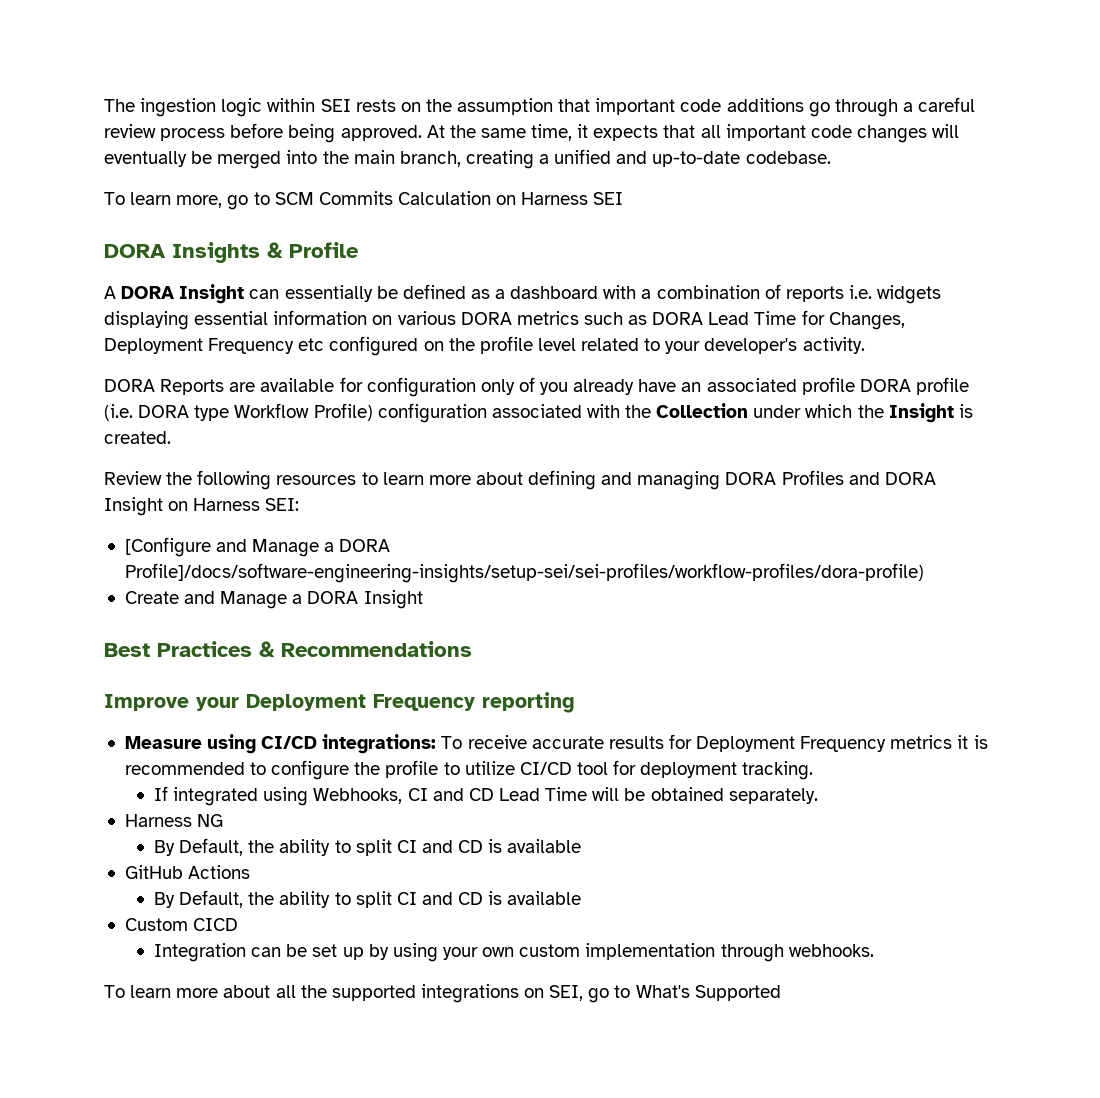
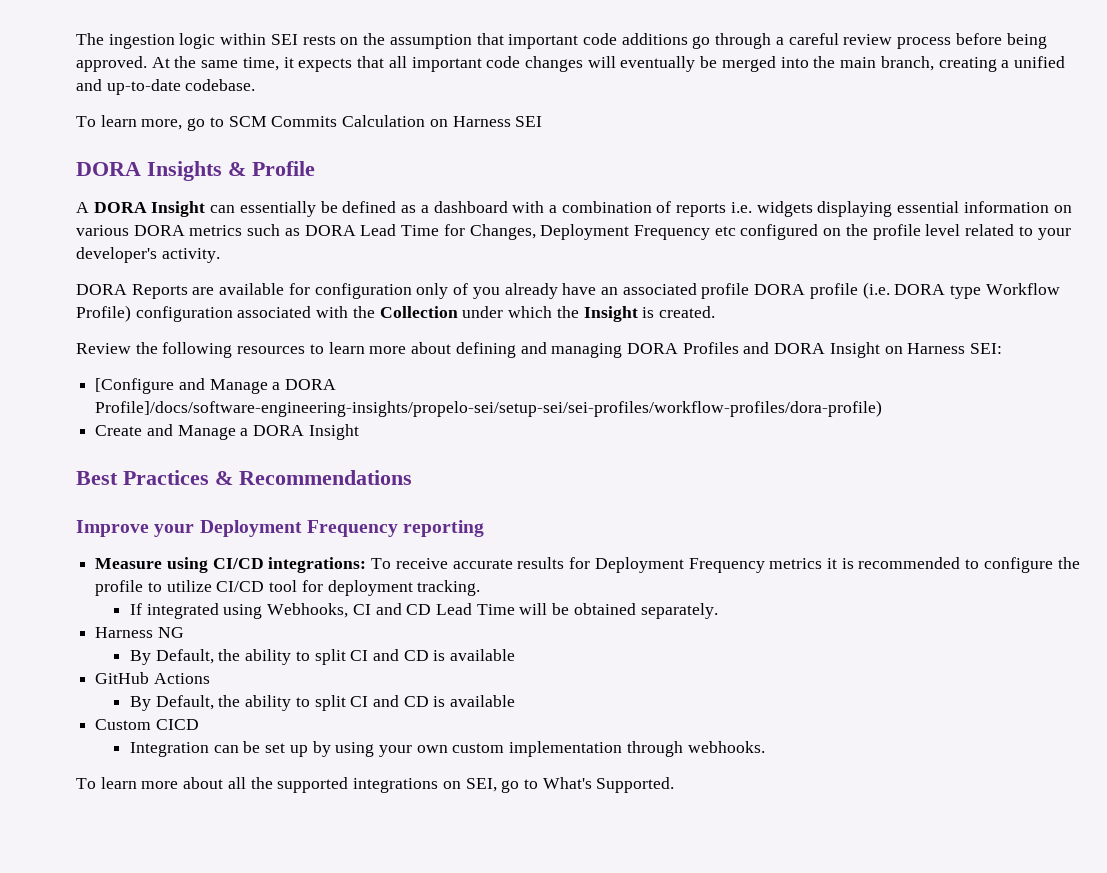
[124,563,924,583] Profile]/docs/software-engineering-insights/setup-sei/sei-profiles/workflow-profiles/dora-profile) -> [95,400,883,417] Profile]/docs/software-engineering-insights/propelo-sei/setup-sei/sei-profiles/workflow-profiles/dora-profile)
[694,985,781,1001] Supported -> [596,777,675,793] Supported.

